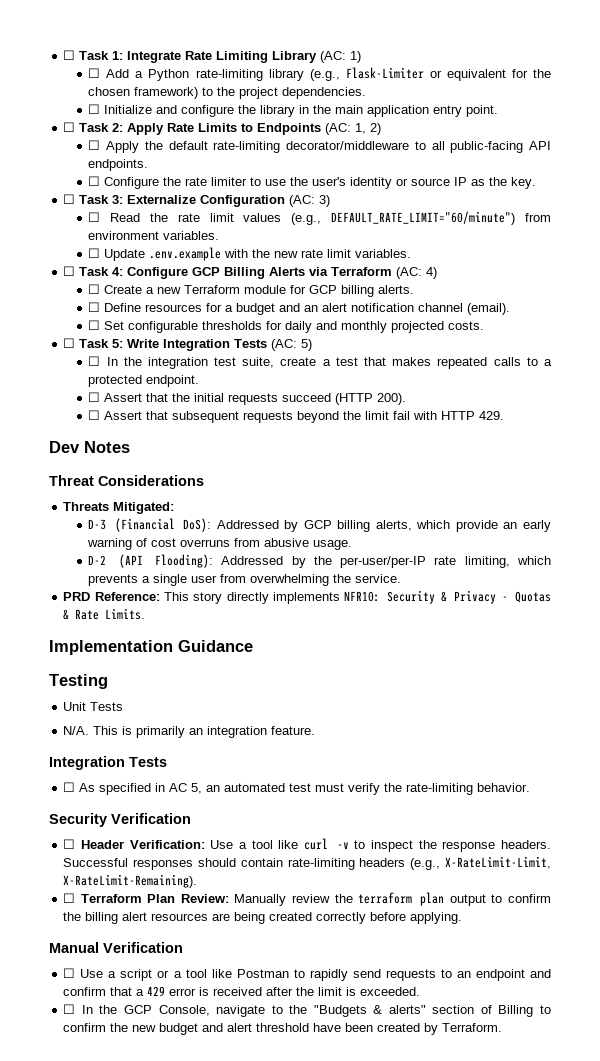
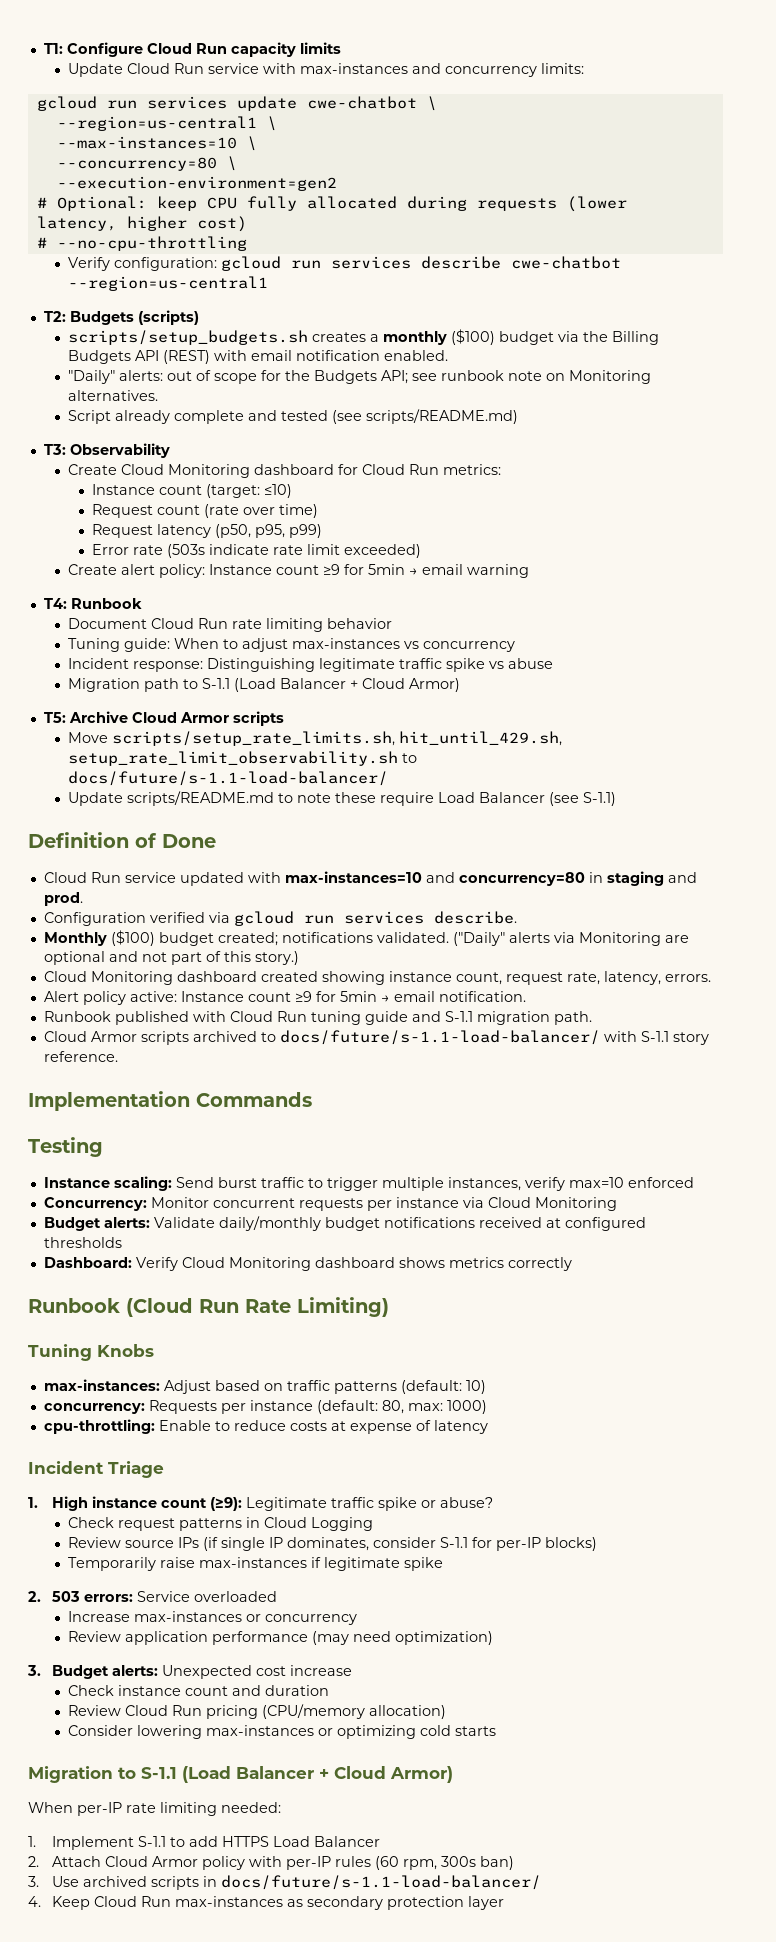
[63,50,362,63] [88,67,551,81] [88,87,367,99] [88,104,499,117] [63,122,382,135] [88,140,551,153] [88,159,149,171] [88,176,537,189] [63,194,331,207] [88,211,551,225] [88,231,220,240] [88,247,412,261] [63,266,438,279] [88,284,415,297] [88,302,511,315] [88,320,485,333] [63,338,313,351] [88,356,552,369] [88,375,200,387] [88,392,407,405] [88,410,505,423] [49,441,130,453] [49,475,204,486] [63,502,175,514] [88,518,551,532] [87,538,353,550] [88,554,552,568] [88,574,402,586] [63,590,551,604] [63,608,146,620] ☐ Task 1: Integrate Rate Limiting Library (AC: 1) // ☐ Add a Python rate-limiting library (e.g., Flask-Limiter or equivalent for the chosen framework) to the project dependencies. // ☐ Initialize and configure the library in the main application entry point. // ☐ Task 2: Apply Rate Limits to Endpoints (AC: 1, 2) // ☐ Apply the default rate-limiting decorator/middleware to all public-facing API endpoints. // ☐ Configure the rate limiter to use the user's identity or source IP as the key. // ☐ Task 3: Externalize Configuration (AC: 3) // ☐ Read the rate limit values (e.g., DEFAULT_RATE_LIMIT="60/minute") from environment variables. // ☐ Update .env.example with the new rate limit variables. // ☐ Task 4: Configure GCP Billing Alerts via Terraform (AC: 4) // ☐ Create a new Terraform module for GCP billing alerts. // ☐ Define resources for a budget and an alert notification channel (email). // ☐ Set configurable thresholds for daily and monthly projected costs. // ☐ Task 5: Write Integration Tests (AC: 5) // ☐ In the integration test suite, create a test that makes repeated calls to a protected endpoint. // ☐ Assert that the initial requests succeed (HTTP 200). // ☐ Assert that subsequent requests beyond the limit fail with HTTP 429. // Dev Notes // Threat Considerations // Threats Mitigated: // D-3 (Financial DoS): Addressed by GCP billing alerts, which provide an early warning of cost overruns from abusive usage. // D-2 (API Flooding): Addressed by the per-user/per-IP rate limiting, which prevents a single user from overwhelming the service. // PRD Reference: This story directly implements NFR10: Security & Privacy - Quotas & Rate Limits. -> [43,42,341,57] [67,63,584,77] [36,96,437,111] [56,116,277,131] [56,136,257,151] [56,156,237,171] [56,176,337,191] [36,196,627,212] [36,216,247,232] [36,236,247,251] [67,256,621,271] [67,276,268,291] [43,310,199,325] [67,329,659,345] [67,350,448,364] [67,370,651,384] [67,390,158,401] [67,409,518,424] [43,443,170,458] [67,464,501,478] [91,484,292,498] [91,504,318,518] [91,524,322,538] [91,544,421,558] [67,564,529,578] [43,598,142,609] [67,618,392,632] [67,638,515,652] [67,658,553,672] [67,678,460,692] [43,711,284,726] [67,731,562,746] [67,751,417,766] [67,771,388,786] [67,791,616,806] [28,832,216,848] [43,871,697,886] [43,892,83,906] [43,911,517,926] [43,930,689,946] [43,951,299,965] [43,971,711,985] [43,991,526,1005] [43,1011,592,1025] [43,1030,709,1045] [43,1051,118,1062] T1: Configure Cloud Run capacity limits // Update Cloud Run service with max-instances and concurrency limits: // gcloud run services update cwe-chatbot \ // --region=us-central1 \ // --max-instances=10 \ // --concurrency=80 \ // --execution-environment=gen2 // # Optional: keep CPU fully allocated during requests (lower latency, higher cost) // # --no-cpu-throttling // Verify configuration: gcloud run services describe cwe-chatbot --region=us-central1 // T2: Budgets (scripts) // scripts/setup_budgets.sh creates a monthly ($100) budget via the Billing Budgets API (REST) with email notification enabled. // "Daily" alerts: out of scope for the Budgets API; see runbook note on Monitoring alternatives. // Script already complete and tested (see scripts/README.md) // T3: Observability // Create Cloud Monitoring dashboard for Cloud Run metrics: // Instance count (target: ≤10) // Request count (rate over time) // Request latency (p50, p95, p99) // Error rate (503s indicate rate limit exceeded) // Create alert policy: Instance count ≥9 for 5min → email warning // T4: Runbook // Document Cloud Run rate limiting behavior // Tuning guide: When to adjust max-instances vs concurrency // Incident response: Distinguishing legitimate traffic spike vs abuse // Migration path to S-1.1 (Load Balancer + Cloud Armor) // T5: Archive Cloud Armor scripts // Move scripts/setup_rate_limits.sh, hit_until_429.sh, setup_rate_limit_observability.sh to docs/future/s-1.1-load-balancer/ // Update scripts/README.md to note these require Load Balancer (see S-1.1) // Definition of Done // Cloud Run service updated with max-instances=10 and concurrency=80 in staging and prod. // Configuration verified via gcloud run services describe. // Monthly ($100) budget created; notifications validated. ("Daily" alerts via Monitoring are optional and not part of this story.) // Cloud Monitoring dashboard created showing instance count, request rate, latency, errors. // Alert policy active: Instance count ≥9 for 5min → email notification. // Runbook published with Cloud Run tuning guide and S-1.1 migration path. // Cloud Armor scripts archived to docs/future/s-1.1-load-balancer/ with S-1.1 story reference.
[178,640,253,652] Guidance -> [196,1092,312,1107] Commands
[63,702,124,711] [63,726,316,738] [49,756,167,770] [63,782,531,795] [49,813,191,827] [63,838,551,852] [63,856,551,870] [63,874,198,888] [63,892,552,906] [63,912,463,924] [49,942,183,953] [63,968,551,981] [63,986,421,996] [63,1004,552,1017] [63,1023,503,1035] Unit Tests // N/A. This is primarily an integration feature. // Integration Tests // ☐ As specified in AC 5, an automated test must verify the rate-limiting behavior. // Security Verification // ☐ Header Verification: Use a tool like curl -v to inspect the response headers. Successful responses should contain rate-limiting headers (e.g., X-RateLimit-Limit, X-RateLimit-Remaining). // ☐ Terraform Plan Review: Manually review the terraform plan output to confirm the billing alert resources are being created correctly before applying. // Manual Verification // ☐ Use a script or a tool like Postman to rapidly send requests to an endpoint and confirm that a 429 error is received after the limit is exceeded. // ☐ In the GCP Console, navigate to the "Budgets & alerts" section of Billing to confirm the new budget and alert threshold have been created by Terraform. -> [43,1176,694,1191] [43,1197,617,1211] [43,1216,646,1231] [43,1237,122,1248] [43,1257,572,1271] [28,1297,389,1317] [28,1344,154,1361] [43,1379,486,1394] [43,1400,487,1414] [43,1419,488,1434] [28,1461,164,1478] [28,1496,493,1511] [67,1517,373,1531] [67,1537,597,1551] [67,1557,443,1571] [28,1591,277,1602] [67,1611,357,1625] [67,1631,493,1645] [27,1665,352,1679] [67,1685,329,1696] [67,1704,446,1719] [67,1725,496,1739] [28,1766,453,1783] [28,1802,281,1816] [28,1836,380,1850] [28,1856,514,1870] [28,1875,541,1890] [28,1896,504,1910] Instance scaling: Send burst traffic to trigger multiple instances, verify max=10 enforced // Concurrency: Monitor concurrent requests per instance via Cloud Monitoring // Budget alerts: Validate daily/monthly budget notifications received at configured thresholds // Dashboard: Verify Cloud Monitoring dashboard shows metrics correctly // Runbook (Cloud Run Rate Limiting) // Tuning Knobs // max-instances: Adjust based on traffic patterns (default: 10) // concurrency: Requests per instance (default: 80, max: 1000) // cpu-throttling: Enable to reduce costs at expense of latency // Incident Triage // 1. High instance count (≥9): Legitimate traffic spike or abuse? // Check request patterns in Cloud Logging // Review source IPs (if single IP dominates, consider S-1.1 for per-IP blocks) // Temporarily raise max-instances if legitimate spike // 2. 503 errors: Service overloaded // Increase max-instances or concurrency // Review application performance (may need optimization) // 3. Budget alerts: Unexpected cost increase // Check instance count and duration // Review Cloud Run pricing (CPU/memory allocation) // Consider lowering max-instances or optimizing cold starts // Migration to S-1.1 (Load Balancer + Cloud Armor) // When per-IP rate limiting needed: // 1. Implement S-1.1 to add HTTPS Load Balancer // 2. Attach Cloud Armor policy with per-IP rules (60 rpm, 300s ban) // 3. Use archived scripts in docs/future/s-1.1-load-balancer/ // 4. Keep Cloud Run max-instances as secondary protection layer

